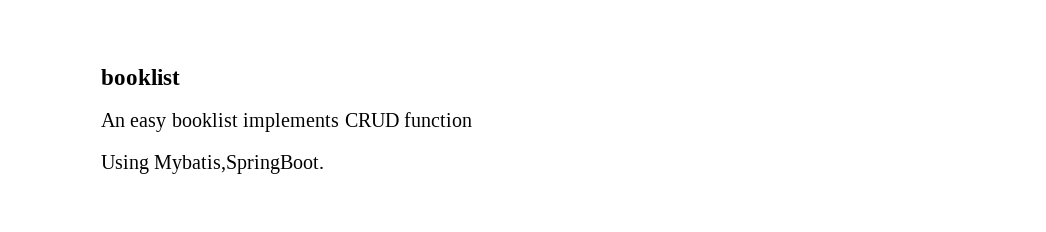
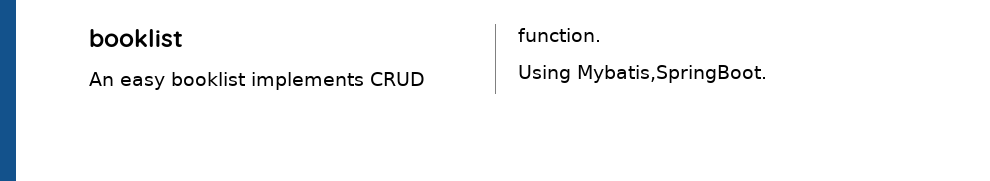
[404,112,472,127] function -> [518,28,601,42] function.

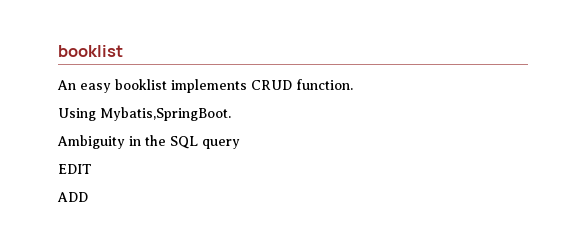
(767, 74) none -> [57,135,240,149] [58,164,92,174] [57,192,88,202] // Ambiguity in the SQL query // EDIT // ADD

